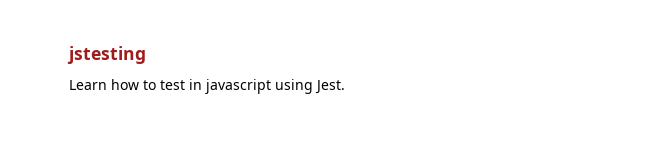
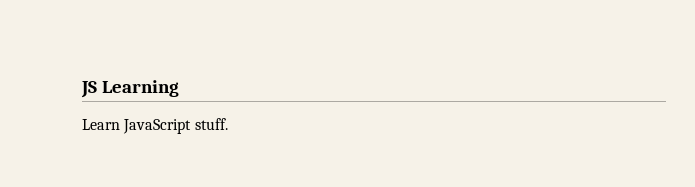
[67,46,146,64] jstesting -> [81,80,179,98] JS Learning
[111,79,345,94] how to test in javascript using Jest. -> [123,118,228,134] JavaScript stuff.

